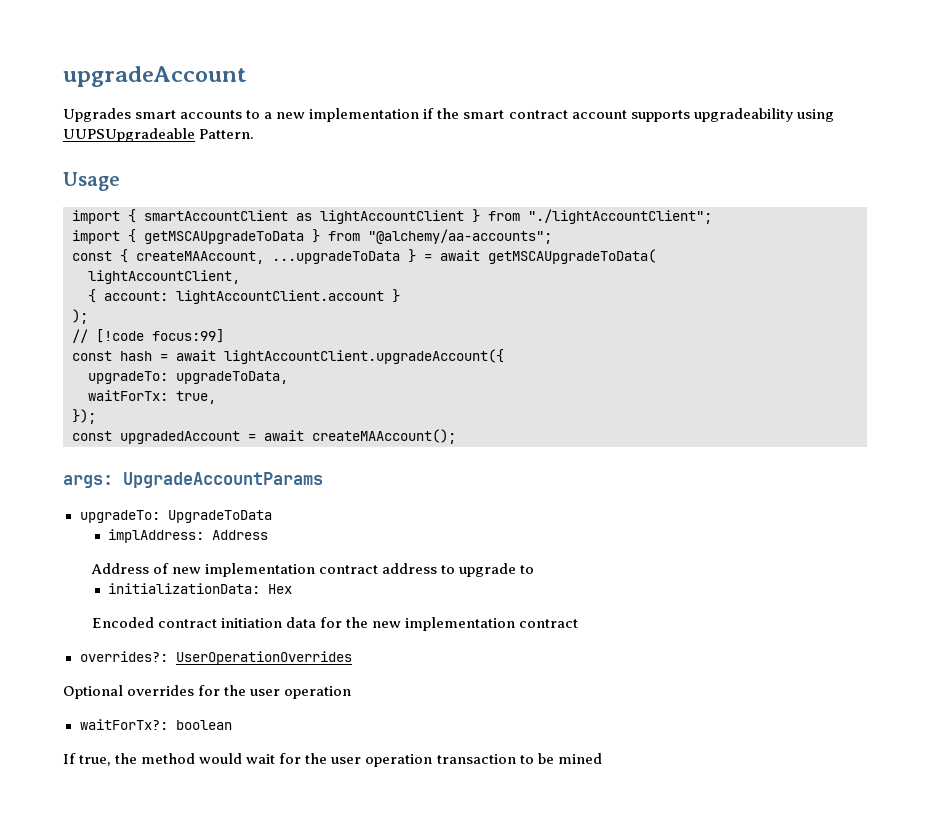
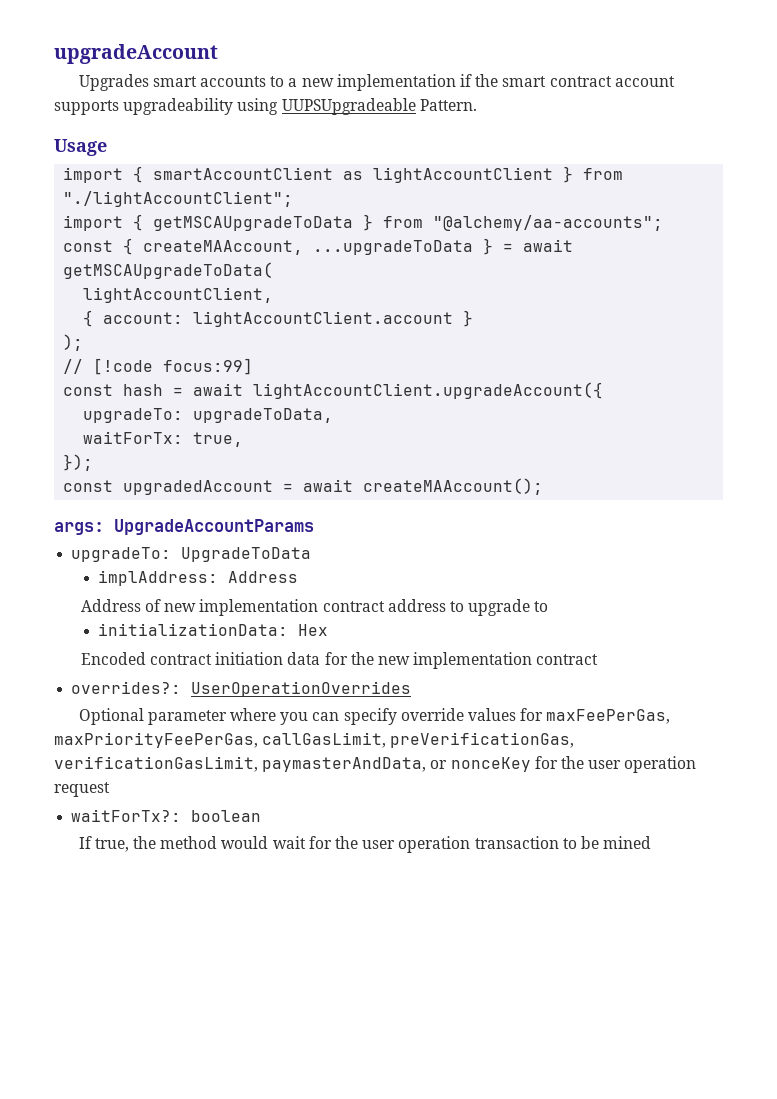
[127,685,352,699] overrides for the user operation -> [147,708,671,725] [54,732,575,748] [54,756,697,773] [54,782,110,797] parameter where you can specify override values for maxFeePerGas, maxPriorityFeePerGas, callGasLimit, preVerificationGas, verificationGasLimit, paymasterAndData, or nonceKey for the user operation request

